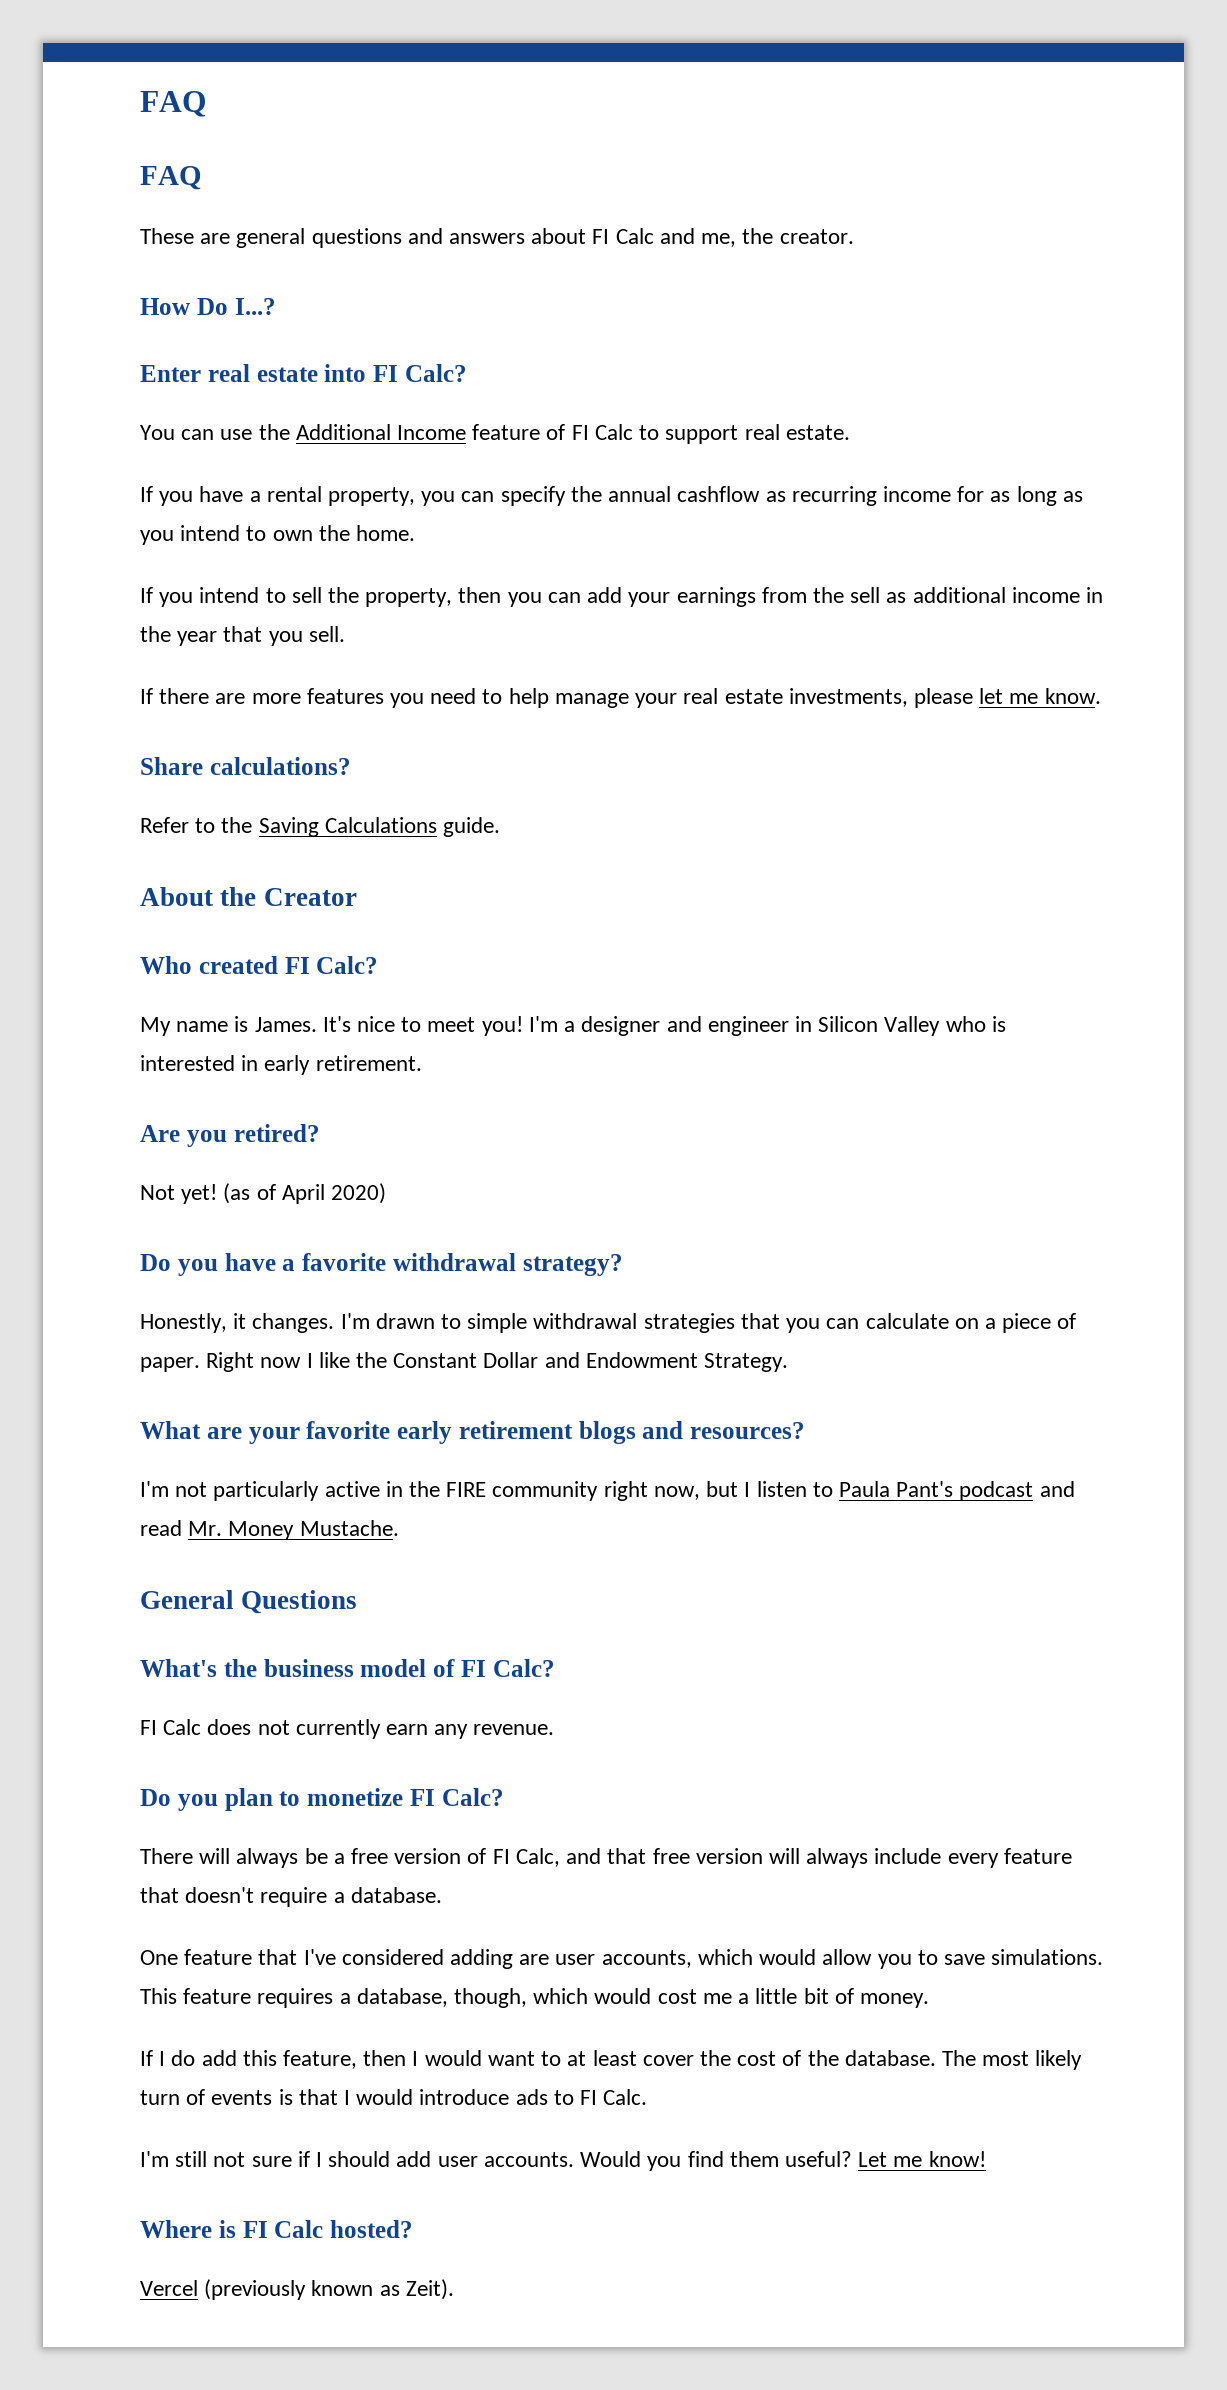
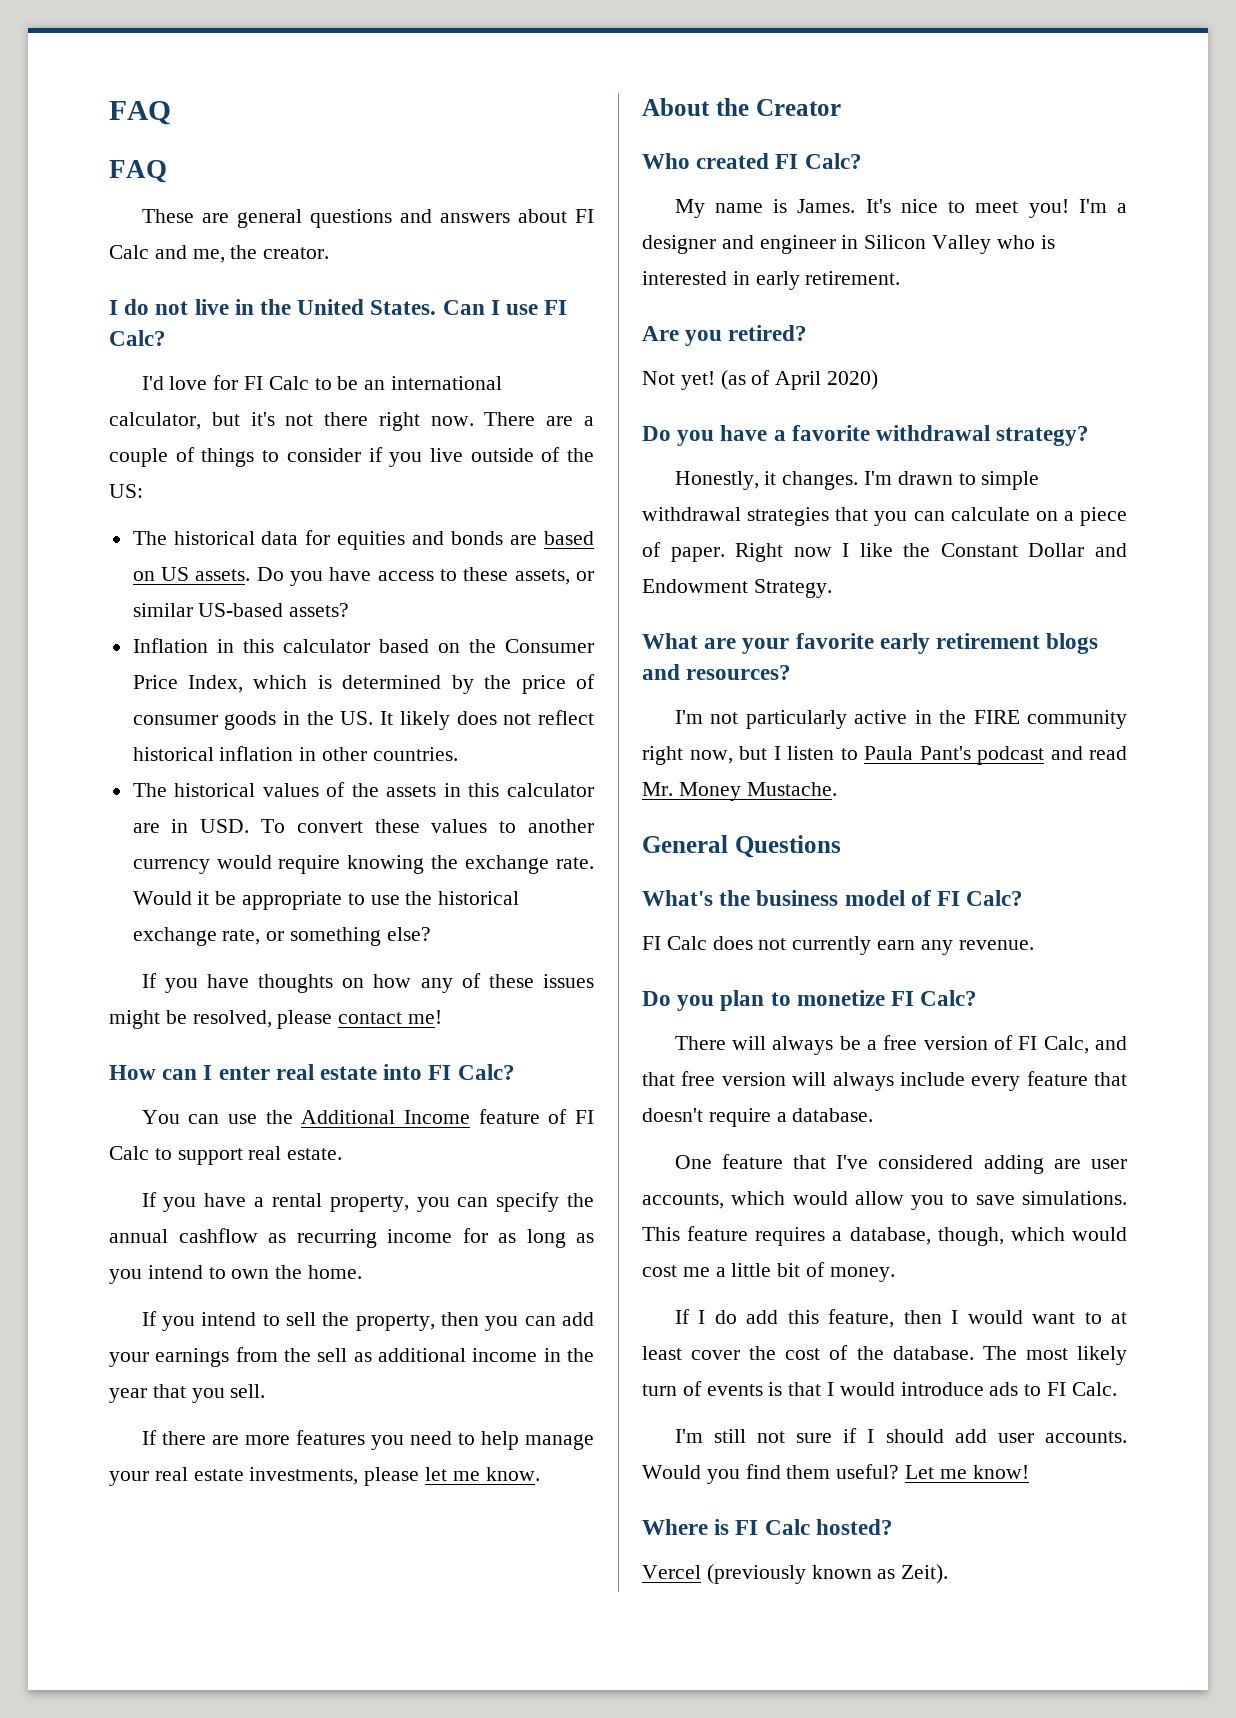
[140,298,276,315] [140,365,201,382] How Do I...? // Enter -> [109,299,568,315] [109,330,166,346] [141,375,502,390] [109,412,594,431] [109,447,594,467] [109,484,143,498] [132,530,594,550] [132,567,594,586] [132,603,350,617] [132,638,595,653] [132,674,595,694] [132,710,594,730] [132,746,458,761] [132,782,594,797] [132,819,594,833] [132,855,594,874] [132,891,520,910] [132,927,431,946] [141,973,594,993] [109,1010,443,1029] [109,1065,270,1080] I do not live in the United States. Can I use FI Calc? // I'd love for FI Calc to be an international calculator, but it's not there right now. There are a couple of things to consider if you live outside of the US: // The historical data for equities and bonds are based on US assets. Do you have access to these assets, or similar US-based assets? // Inflation in this calculator based on the Consumer Price Index, which is determined by the price of consumer goods in the US. It likely does not reflect historical inflation in other countries. // The historical values of the assets in this calculator are in USD. To convert these values to another currency would require knowing the exchange rate. Would it be appropriate to use the historical exchange rate, or something else? // If you have thoughts on how any of these issues might be resolved, please contact me! // How can I enter
[140,757,351,775] [140,817,501,837] // Share calculations? // Refer to the Saving Calculations guide. -> (540, 1474) none

